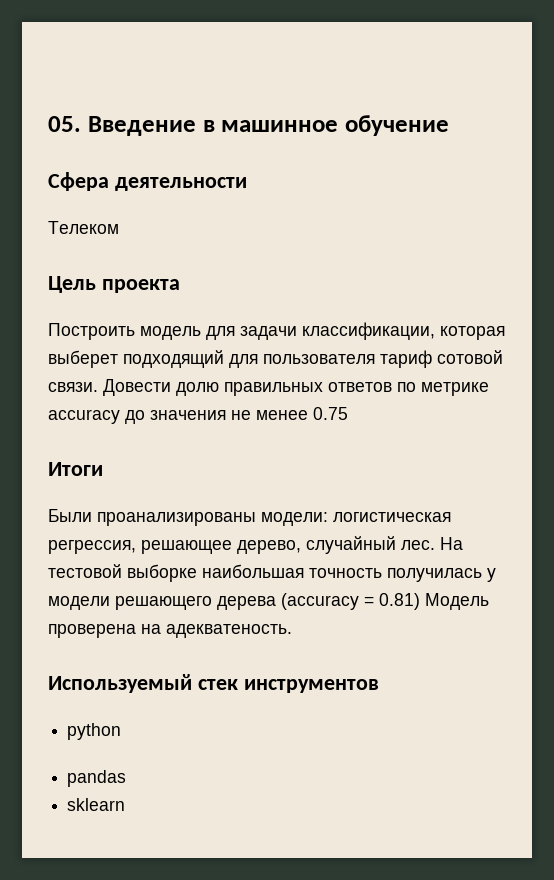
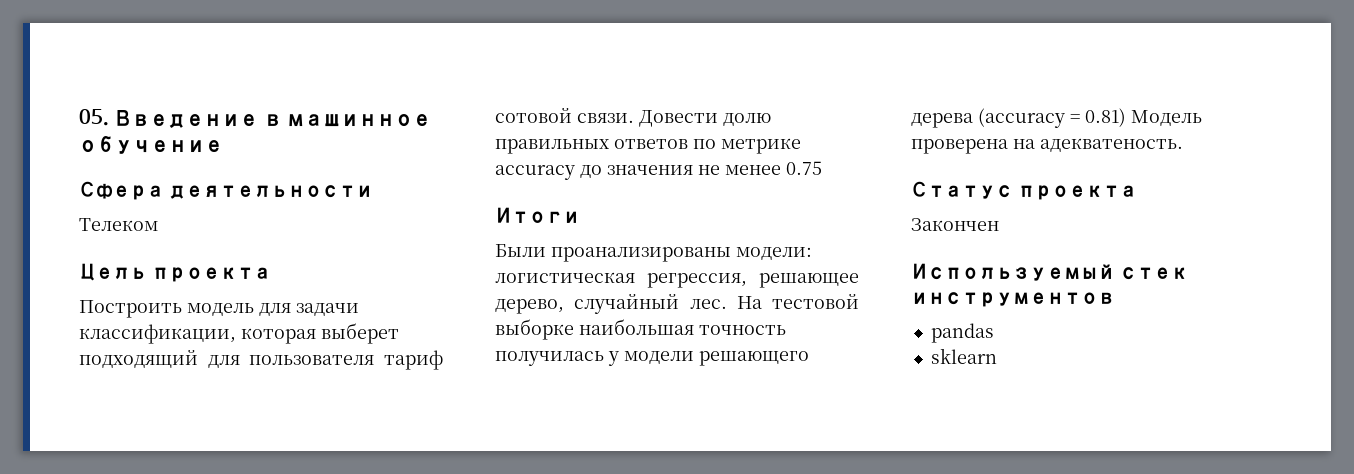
(292, 631) none -> [911,181,1138,200] [911,218,999,231] // Статус проекта // Закончен
[67,723,122,740] // python -> (1115, 299) none

